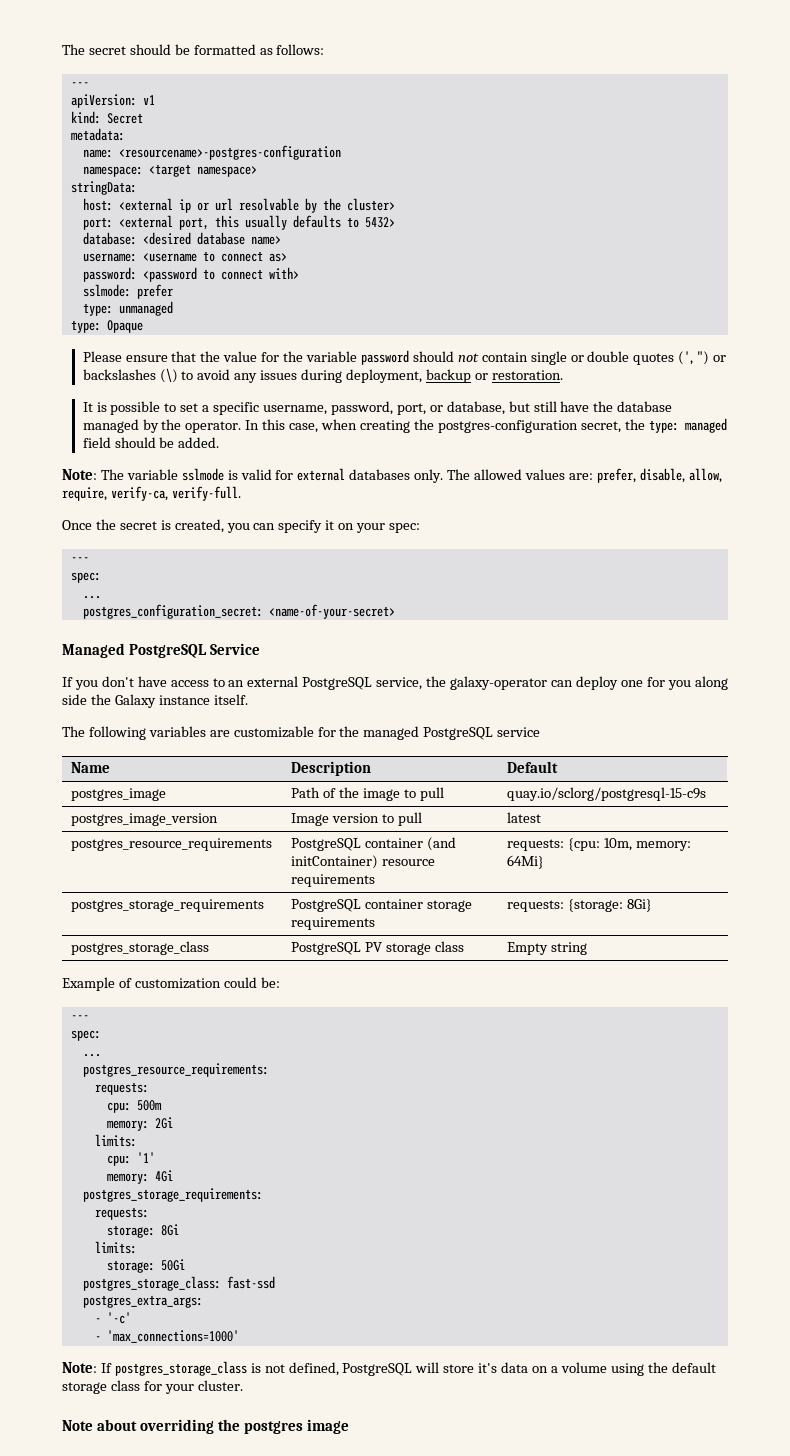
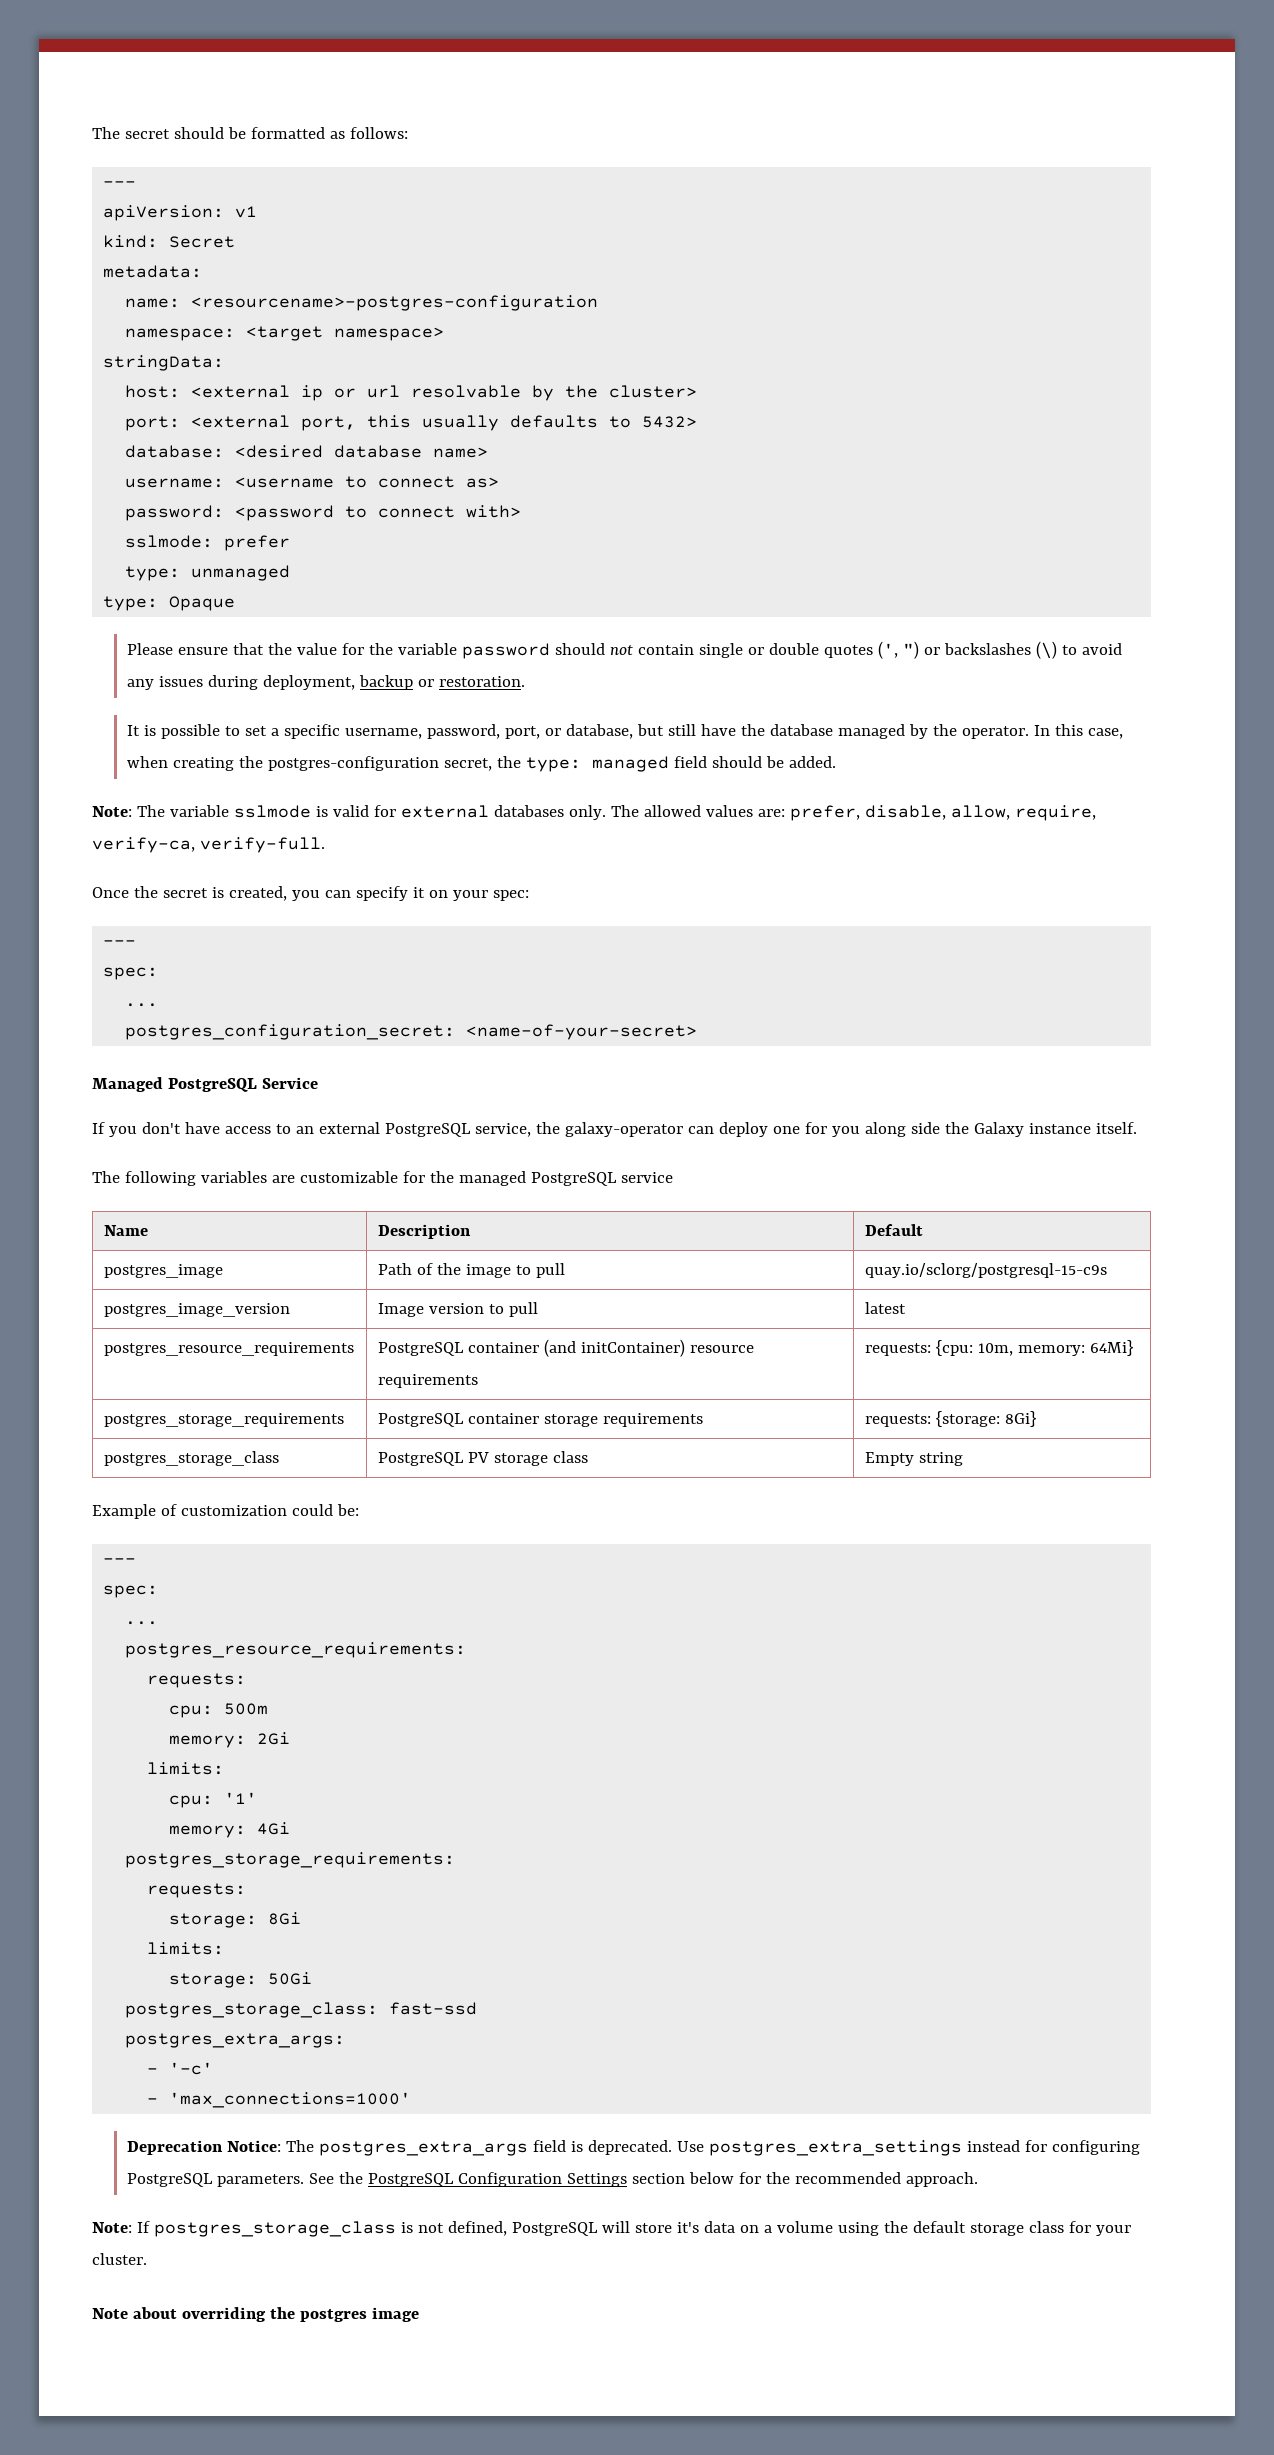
(239, 1336) none -> [127,2140,1141,2156] [127,2172,979,2187] // Deprecation Notice: The postgres_extra_args field is deprecated. Use postgres_extra_settings instead for configuring PostgreSQL parameters. See the PostgreSQL Configuration Settings section below for the recommended approach.

